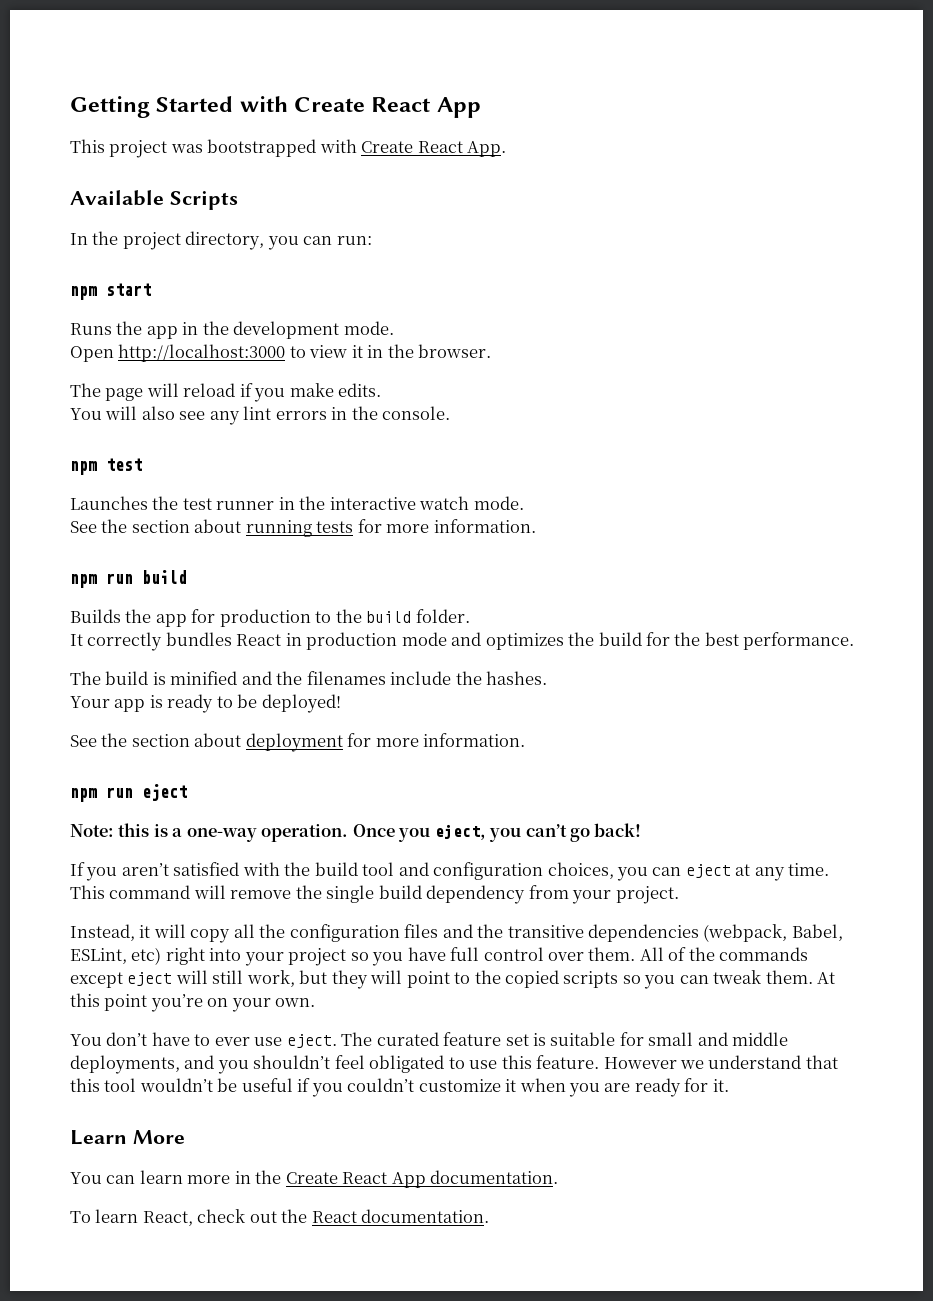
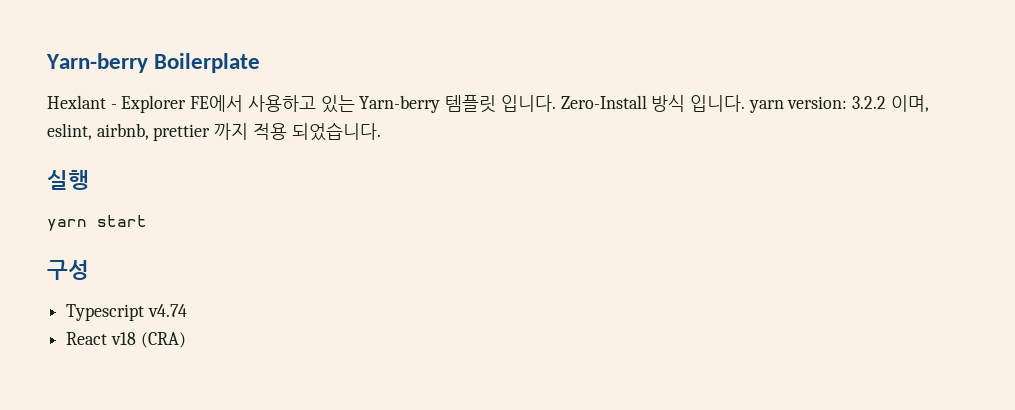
[70,96,481,118] [70,139,507,158] [70,190,238,210] [70,231,372,250] [70,283,151,300] [70,321,394,339] [70,344,492,362] [70,383,382,402] [70,406,451,425] [70,458,142,475] [70,496,524,510] [70,519,536,537] [70,570,187,588] [70,609,470,627] [70,632,855,651] [70,671,548,685] [70,694,341,713] [70,733,526,752] [70,784,187,802] [70,823,642,842] [70,862,830,881] [70,885,679,904] [70,924,843,943] [70,947,809,966] [70,970,836,989] [70,993,316,1012] [70,1032,789,1048] [70,1055,838,1074] [70,1078,729,1097] [70,1130,185,1145] [70,1170,559,1188] [70,1209,490,1226] Getting Started with Create React App // This project was bootstrapped with Create React App. // Available Scripts // In the project directory, you can run: // npm start // Runs the app in the development mode. // Open http://localhost:3000 to view it in the browser. // The page will reload if you make edits. // You will also see any lint errors in the console. // npm test // Launches the test runner in the interactive watch mode. // See the section about running tests for more information. // npm run build // Builds the app for production to the build folder. // It correctly bundles React in production mode and optimizes the build for the best performance. // The build is minified and the filenames include the hashes. // Your app is ready to be deployed! // See the section about deployment for more information. // npm run eject // Note: this is a one-way operation. Once you eject, you can’t go back! // If you aren’t satisfied with the build tool and configuration choices, you can eject at any time. This command will remove the single build dependency from your project. // Instead, it will copy all the configuration files and the transitive dependencies (webpack, Babel, ESLint, etc) right into your project so you have full control over them. All of the commands except eject will still work, but they will point to the copied scripts so you can tweak them. At this point you’re on your own. // You don’t have to ever use eject. The curated feature set is suitable for small and middle deployments, and you shouldn’t feel obligated to use this feature. However we understand that this tool wouldn’t be useful if you couldn’t customize it when you are ready for it. // Learn More // You can learn more in the Create React App documentation. // To learn React, check out the React documentation. -> [46,53,261,73] [47,95,929,113] [47,122,381,141] [47,170,89,190] [47,215,147,231] [47,260,89,280] [66,304,187,321] [66,332,186,348] Yarn-berry Boilerplate // Hexlant - Explorer FE에서 사용하고 있는 Yarn-berry 템플릿 입니다. Zero-Install 방식 입니다. yarn version: 3.2.2 이며, eslint, airbnb, prettier 까지 적용 되었습니다. // 실행 // yarn start // 구성 // Typescript v4.74 // React v18 (CRA)

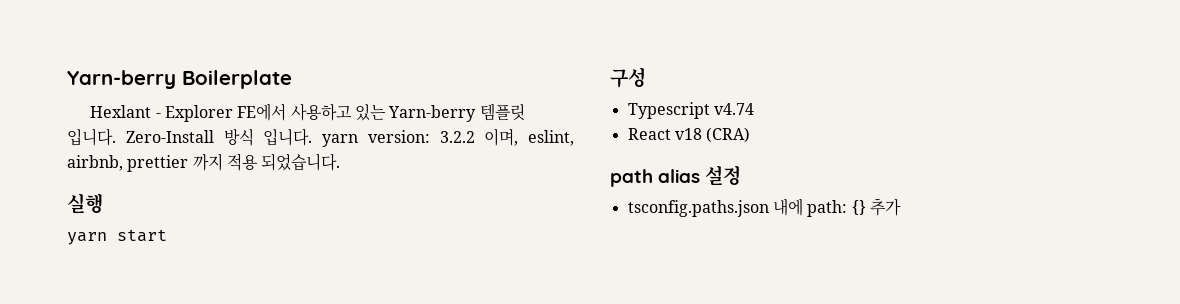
(186, 340) none -> [610,165,742,187] [627,198,901,217] // path alias 설정 // tsconfig.paths.json 내에 path: {} 추가

